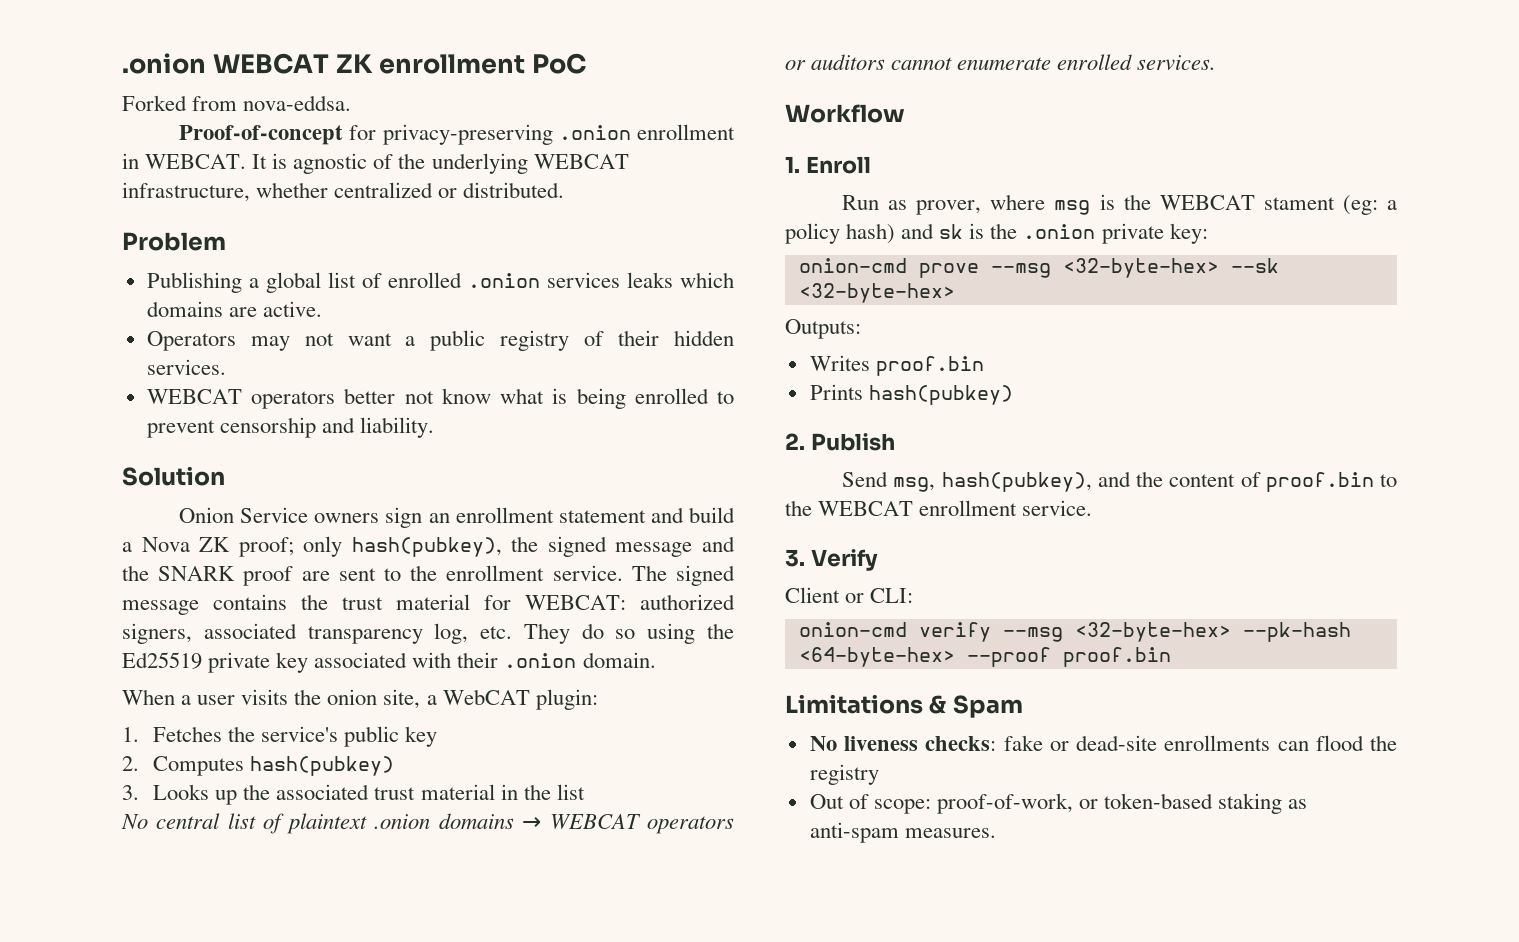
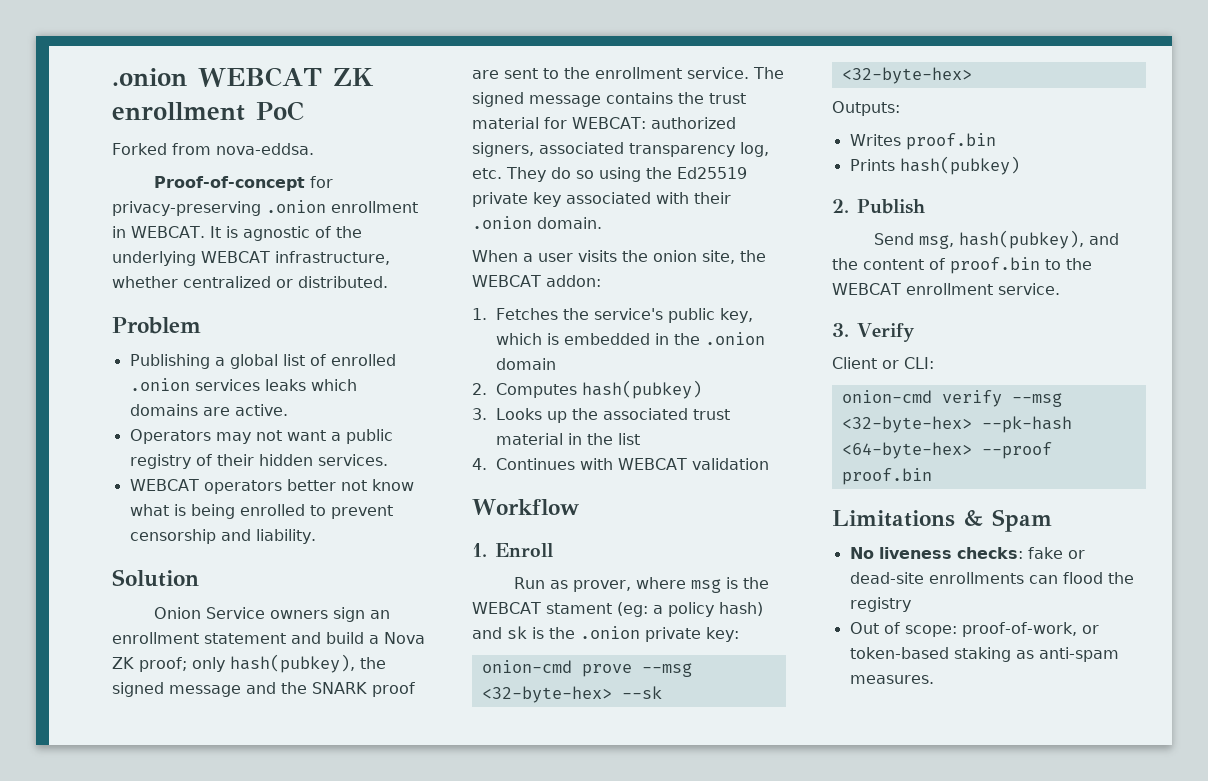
[426,689,598,710] a WebCAT plugin: -> [740,250,766,262] [472,275,601,287] the WEBCAT addon:
[405,726,438,747] key -> [719,308,753,323] [495,332,765,345] [495,358,556,370] key, which is embedded in the .onion domain
[121,813,734,834] [785,54,1217,70] No central list of plaintext .onion domains → WEBCAT operators or auditors cannot enumerate enrolled services. -> [472,458,769,470] 4. Continues with WEBCAT validation

